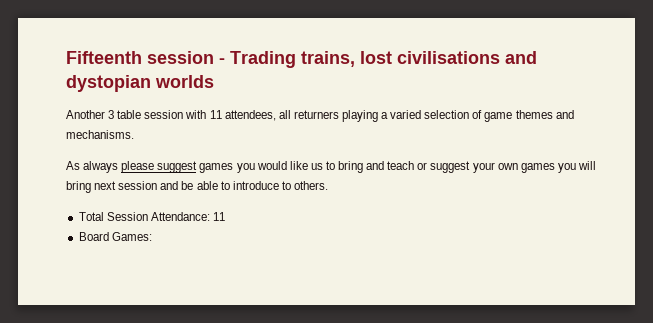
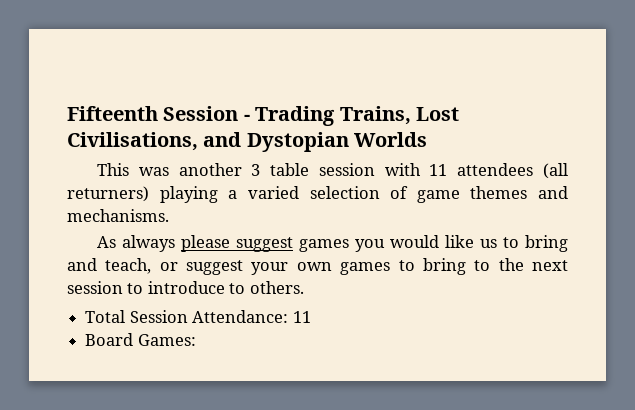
[147,51,214,64] session -> [163,106,239,121] Session
[301,51,537,67] [66,75,214,92] [66,110,105,119] trains, lost civilisations and dystopian worlds // Another -> [339,106,459,125] [67,132,428,152] [97,163,242,176] Trains, Lost Civilisations, and Dystopian Worlds // This was another
[224,110,339,121] attendees, all returners -> [457,163,568,179] [67,186,149,202] attendees (all returners)
[387,161,415,170] teach -> [105,258,152,274] teach,
[557,161,596,173] [66,181,218,193] you will bring next session and be able -> [398,258,568,275] [67,281,123,294] to bring to the next session

